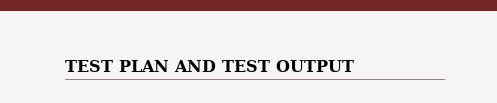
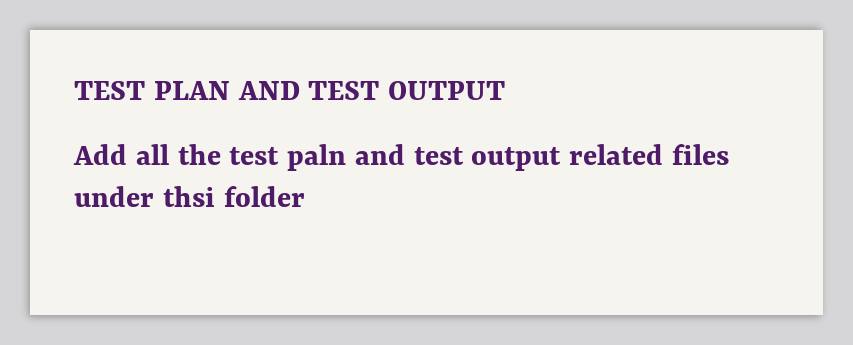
(354, 66) none -> [73,144,729,171] [74,186,305,207] // Add all the test paln and test output related files under thsi folder

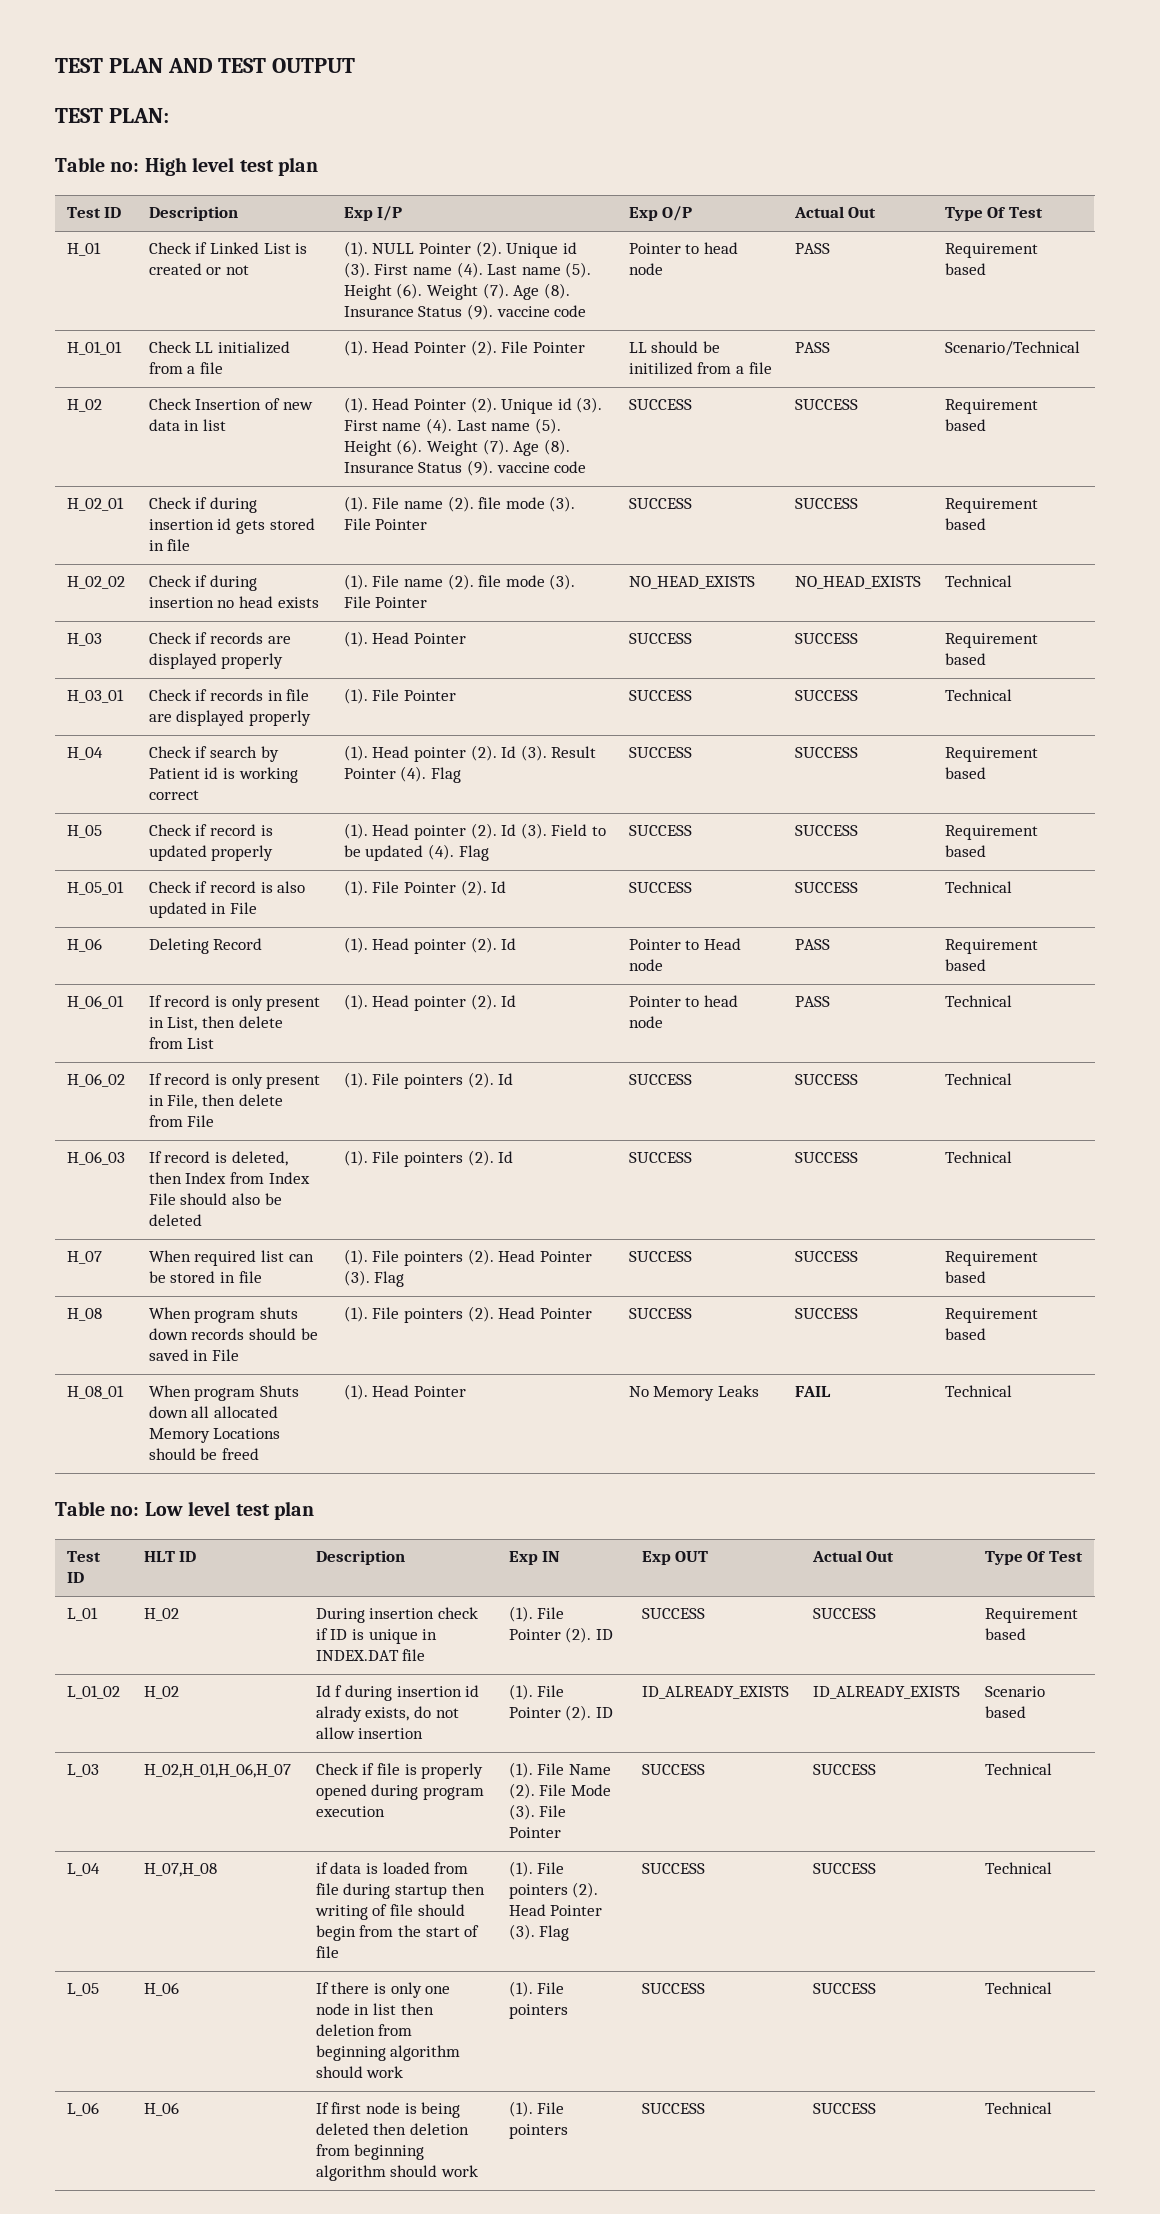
[73,144,729,171] [74,186,305,207] Add all the test paln and test output related files under thsi folder -> [55,108,169,123] [55,157,318,176] [66,207,122,218] [148,206,238,221] [343,206,403,221] [628,206,693,221] [793,206,877,218] [944,207,1044,221] [66,242,101,256] [148,242,308,254] [148,263,250,275] [343,241,577,258] [343,262,592,278] [343,283,570,300] [343,304,587,320] [628,242,739,254] [628,263,663,275] [794,243,830,254] [944,243,1038,258] [944,263,986,275] [66,341,122,355] [148,341,291,354] [148,362,224,374] [343,340,585,356] [628,341,721,353] [628,362,772,375] [794,342,830,353] [944,341,1080,356] [66,399,102,412] [148,398,313,410] [148,419,227,431] [343,397,603,414] [343,418,561,434] [343,439,570,456] [343,460,587,476] [628,399,692,410] [794,399,858,410] [944,399,1038,414] [944,419,986,431] [66,497,124,511] [148,497,258,513] [148,518,315,534] [148,539,191,551] [343,496,576,512] [343,518,428,530] [628,498,692,509] [794,498,858,509] [944,498,1038,513] [944,518,986,530] [66,576,125,589] [148,575,258,591] [148,596,319,608] [343,574,576,590] [343,596,428,608] [628,576,755,589] [794,576,921,589] [944,575,1012,587] [66,633,102,646] [148,632,291,644] [148,653,284,669] [343,631,467,647] [628,633,692,644] [794,633,858,644] [944,633,1038,648] [944,653,986,665] [66,689,124,703] [148,689,310,701] [148,710,312,726] [343,688,457,704] [628,690,692,701] [794,690,858,701] [944,689,1012,701] [66,747,103,760] [148,746,279,762] [148,767,298,783] [148,790,199,800] [343,745,597,762] [343,766,462,783] [628,747,692,758] [794,747,858,758] [944,747,1038,762] [944,767,986,779] [66,825,102,838] [148,824,273,836] [148,845,274,861] [343,823,606,840] [343,844,489,861] [628,825,692,836] [794,825,858,836] [944,825,1038,840] [944,845,986,857] [66,881,124,895] [148,881,306,893] [148,902,258,918] [343,880,507,896] [628,882,692,893] [794,882,858,893] [944,881,1012,893] [66,938,102,952] [148,938,263,954] [343,937,517,954] [628,938,742,950] [628,959,663,971] [794,939,830,950] [944,939,1038,954] [944,959,986,971] [66,995,124,1009] [148,995,321,1011] [148,1016,283,1031] [148,1037,215,1049] [343,994,517,1011] [628,995,739,1007] [628,1016,663,1028] [794,996,830,1007] [944,995,1012,1007] [66,1073,125,1087] [148,1073,321,1089] [148,1094,283,1109] [148,1115,215,1127] [343,1072,514,1089] [628,1074,692,1085] [794,1074,858,1085] [944,1073,1012,1085] [66,1151,125,1165] [148,1151,288,1166] [148,1172,310,1184] [148,1193,282,1205] [148,1214,202,1226] [343,1150,514,1167] [628,1152,692,1163] [794,1152,858,1163] [944,1151,1012,1163] [66,1251,102,1264] [148,1250,314,1266] [148,1271,262,1283] [343,1249,592,1266] [343,1270,405,1287] [628,1251,692,1262] [794,1251,858,1262] [944,1251,1038,1266] [944,1271,986,1283] [66,1308,102,1321] [148,1307,299,1323] [148,1328,318,1340] [148,1349,240,1361] [343,1306,592,1323] [628,1308,692,1319] [794,1308,858,1319] [944,1308,1038,1323] [944,1328,986,1340] [66,1385,124,1399] [148,1385,300,1401] [148,1406,279,1418] [148,1428,281,1443] [148,1448,260,1460] [343,1384,467,1400] [628,1385,760,1401] [794,1386,831,1397] [944,1385,1012,1397] [55,1501,314,1520] [66,1551,101,1562] [66,1572,84,1583] [143,1551,197,1562] [315,1550,405,1565] [508,1551,561,1565] [641,1551,709,1565] [811,1550,895,1562] [984,1551,1084,1565] [66,1607,98,1621] [143,1608,179,1621] [315,1607,479,1623] [315,1628,438,1644] [315,1649,426,1661] [508,1606,565,1622] [508,1627,614,1643] [641,1608,705,1619] [812,1608,876,1619] [984,1608,1078,1623] [984,1628,1026,1640] [66,1685,120,1699] [143,1686,179,1699] [315,1685,480,1701] [315,1706,459,1722] [315,1727,424,1739] [508,1684,565,1700] [508,1705,614,1721] [641,1686,789,1699] [812,1686,960,1699] [984,1686,1045,1697] [984,1706,1026,1718] [66,1764,99,1777] [143,1763,291,1778] [315,1763,484,1779] [315,1784,485,1800] [315,1806,385,1817] [508,1762,612,1778] [508,1783,612,1799] [508,1804,567,1820] [508,1827,561,1838] [641,1764,705,1775] [812,1764,876,1775] [984,1763,1052,1775] [66,1863,100,1876] [143,1863,217,1877] [315,1862,469,1874] [315,1883,485,1899] [314,1904,465,1920] [315,1925,480,1941] [315,1946,339,1958] [508,1861,565,1877] [508,1882,599,1899] [508,1904,603,1916] [508,1924,570,1941] [641,1863,705,1874] [812,1863,876,1874] [984,1862,1052,1874] [66,1983,99,1996] [143,1982,179,1996] [315,1982,451,1998] [315,2003,434,2015] [315,2024,413,2036] [315,2045,461,2061] [315,2066,404,2078] [508,1981,565,1997] [508,2004,568,2019] [641,1983,705,1994] [812,1983,876,1994] [984,1982,1052,1994] [66,2102,99,2116] [143,2102,179,2116] [315,2102,461,2118] [315,2123,470,2135] [315,2144,425,2160] [315,2165,479,2181] [508,2101,565,2117] [508,2124,568,2139] [641,2103,705,2114] [812,2103,876,2114] [984,2102,1052,2114] TEST PLAN: // Table no: High level test plan // Test ID | Description | Exp I/P | Exp O/P | Actual Out | Type Of Test // H_01 | Check if Linked List is created or not | (1). NULL Pointer (2). Unique id (3). First name (4). Last name (5). Height (6). Weight (7). Age (8). Insurance Status (9). vaccine code | Pointer to head node | PASS | Requirement based // H_01_01 | Check LL initialized from a file | (1). Head Pointer (2). File Pointer | LL should be initilized from a file | PASS | Scenario/Technical // H_02 | Check Insertion of new data in list | (1). Head Pointer (2). Unique id (3). First name (4). Last name (5). Height (6). Weight (7). Age (8). Insurance Status (9). vaccine code | SUCCESS | SUCCESS | Requirement based // H_02_01 | Check if during insertion id gets stored in file | (1). File name (2). file mode (3). File Pointer | SUCCESS | SUCCESS | Requirement based // H_02_02 | Check if during insertion no head exists | (1). File name (2). file mode (3). File Pointer | NO_HEAD_EXISTS | NO_HEAD_EXISTS | Technical // H_03 | Check if records are displayed properly | (1). Head Pointer | SUCCESS | SUCCESS | Requirement based // H_03_01 | Check if records in file are displayed properly | (1). File Pointer | SUCCESS | SUCCESS | Technical // H_04 | Check if search by Patient id is working correct | (1). Head pointer (2). Id (3). Result Pointer (4). Flag | SUCCESS | SUCCESS | Requirement based // H_05 | Check if record is updated properly | (1). Head pointer (2). Id (3). Field to be updated (4). Flag | SUCCESS | SUCCESS | Requirement based // H_05_01 | Check if record is also updated in File | (1). File Pointer (2). Id | SUCCESS | SUCCESS | Technical // H_06 | Deleting Record | (1). Head pointer (2). Id | Pointer to Head node | PASS | Requirement based // H_06_01 | If record is only present in List, then delete from List | (1). Head pointer (2). Id | Pointer to head node | PASS | Technical // H_06_02 | If record is only present in File, then delete from File | (1). File pointers (2). Id | SUCCESS | SUCCESS | Technical // H_06_03 | If record is deleted, then Index from Index File should also be deleted | (1). File pointers (2). Id | SUCCESS | SUCCESS | Technical // H_07 | When required list can be stored in file | (1). File pointers (2). Head Pointer (3). Flag | SUCCESS | SUCCESS | Requirement based // H_08 | When program shuts down records should be saved in File | (1). File pointers (2). Head Pointer | SUCCESS | SUCCESS | Requirement based // H_08_01 | When program Shuts down all allocated Memory Locations should be freed | (1). Head Pointer | No Memory Leaks | FAIL | Technical // Table no: Low level test plan // Test ID | HLT ID | Description | Exp IN | Exp OUT | Actual Out | Type Of Test // L_01 | H_02 | During insertion check if ID is unique in INDEX.DAT file | (1). File Pointer (2). ID | SUCCESS | SUCCESS | Requirement based // L_01_02 | H_02 | Id f during insertion id alrady exists, do not allow insertion | (1). File Pointer (2). ID | ID_ALREADY_EXISTS | ID_ALREADY_EXISTS | Scenario based // L_03 | H_02,H_01,H_06,H_07 | Check if file is properly opened during program execution | (1). File Name (2). File Mode (3). File Pointer | SUCCESS | SUCCESS | Technical // L_04 | H_07,H_08 | if data is loaded from file during startup then writing of file should begin from the start of file | (1). File pointers (2). Head Pointer (3). Flag | SUCCESS | SUCCESS | Technical // L_05 | H_06 | If there is only one node in list then deletion from beginning algorithm should work | (1). File pointers | SUCCESS | SUCCESS | Technical // L_06 | H_06 | If first node is being deleted then deletion from beginning algorithm should work | (1). File pointers | SUCCESS | SUCCESS | Technical

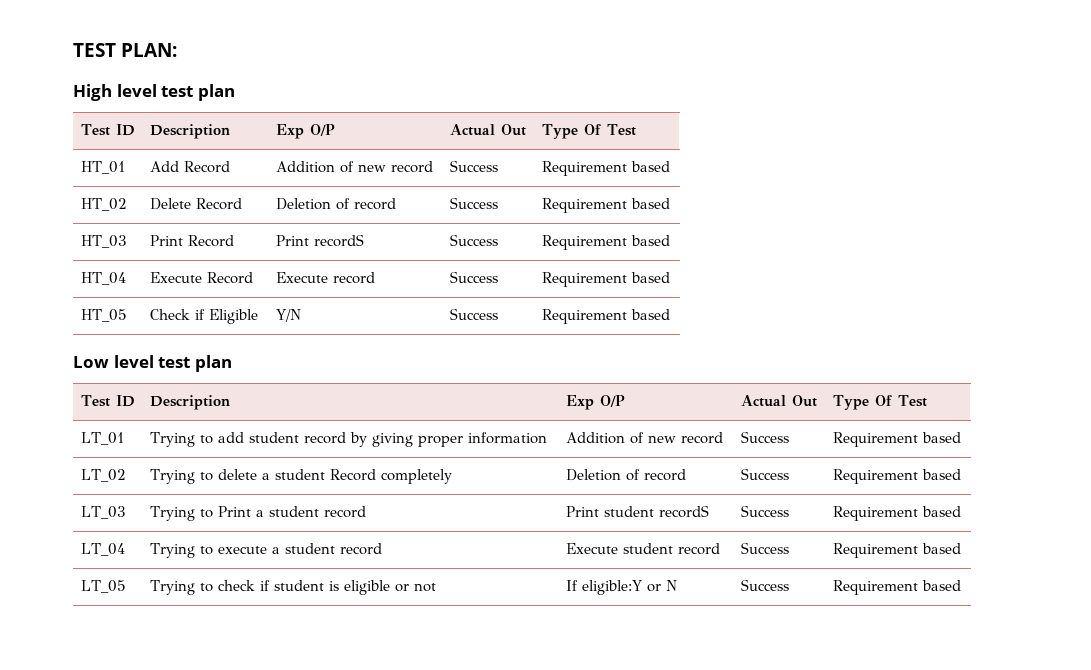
[55,58,356,73] [55,108,103,123] TEST PLAN AND TEST OUTPUT // TEST -> [73,43,116,57] TEST
[55,157,140,172] Table no: -> (177, 50) none
[377,206,403,221] [628,206,693,221] [793,206,877,218] [944,207,1044,221] [66,242,101,256] [148,242,308,254] [148,263,250,275] [343,241,577,258] [343,262,592,278] [343,283,570,300] [343,304,587,320] [628,242,739,254] [628,263,663,275] [794,243,830,254] [944,243,1038,258] [944,263,986,275] [66,341,122,355] [148,341,291,354] [148,362,224,374] [343,340,585,356] [628,341,721,353] [628,362,772,375] [794,342,830,353] [944,341,1080,356] [66,399,102,412] [148,398,313,410] [148,419,227,431] [343,397,603,414] [343,418,561,434] [343,439,570,456] [343,460,587,476] [628,399,692,410] [794,399,858,410] [944,399,1038,414] [944,419,986,431] [66,497,124,511] [148,497,258,513] [148,518,315,534] [148,539,191,551] [343,496,576,512] [343,518,428,530] [628,498,692,509] [794,498,858,509] [944,498,1038,513] [944,518,986,530] [66,576,125,589] [148,575,258,591] [148,596,319,608] [343,574,576,590] [343,596,428,608] [628,576,755,589] [794,576,921,589] [944,575,1012,587] [66,633,102,646] [148,632,291,644] [148,653,284,669] [343,631,467,647] [628,633,692,644] [794,633,858,644] [944,633,1038,648] [944,653,986,665] [66,689,124,703] [148,689,310,701] [148,710,312,726] [343,688,457,704] [628,690,692,701] [794,690,858,701] [944,689,1012,701] [66,747,103,760] [148,746,279,762] [148,767,298,783] [148,790,199,800] [343,745,597,762] [343,766,462,783] [628,747,692,758] [794,747,858,758] [944,747,1038,762] [944,767,986,779] [66,825,102,838] [148,824,273,836] [148,845,274,861] [343,823,606,840] [343,844,489,861] [628,825,692,836] [794,825,858,836] [944,825,1038,840] [944,845,986,857] [66,881,124,895] [148,881,306,893] [148,902,258,918] [343,880,507,896] [628,882,692,893] [794,882,858,893] [944,881,1012,893] [66,938,102,952] [148,938,263,954] [343,937,517,954] [628,938,742,950] [628,959,663,971] [794,939,830,950] [944,939,1038,954] [944,959,986,971] [66,995,124,1009] [148,995,321,1011] [148,1016,283,1031] [148,1037,215,1049] [343,994,517,1011] [628,995,739,1007] [628,1016,663,1028] [794,996,830,1007] [944,995,1012,1007] [66,1073,125,1087] [148,1073,321,1089] [148,1094,283,1109] [148,1115,215,1127] [343,1072,514,1089] [628,1074,692,1085] [794,1074,858,1085] [944,1073,1012,1085] [66,1151,125,1165] [148,1151,288,1166] [148,1172,310,1184] [148,1193,282,1205] [148,1214,202,1226] [343,1150,514,1167] [628,1152,692,1163] [794,1152,858,1163] [944,1151,1012,1163] [66,1251,102,1264] [148,1250,314,1266] [148,1271,262,1283] [343,1249,592,1266] [343,1270,405,1287] [628,1251,692,1262] [794,1251,858,1262] [944,1251,1038,1266] [944,1271,986,1283] [66,1308,102,1321] [148,1307,299,1323] [148,1328,318,1340] [148,1349,240,1361] [343,1306,592,1323] [628,1308,692,1319] [794,1308,858,1319] [944,1308,1038,1323] [944,1328,986,1340] [66,1385,124,1399] [148,1385,300,1401] [148,1406,279,1418] [148,1428,281,1443] [148,1448,260,1460] [343,1384,467,1400] [628,1385,760,1401] [794,1386,831,1397] [944,1385,1012,1397] [55,1501,314,1520] [66,1551,101,1562] [66,1572,84,1583] [143,1551,197,1562] [315,1550,405,1565] [508,1551,561,1565] [641,1551,709,1565] [811,1550,895,1562] [984,1551,1084,1565] [66,1607,98,1621] [143,1608,179,1621] [315,1607,479,1623] [315,1628,438,1644] [315,1649,426,1661] [508,1606,565,1622] [508,1627,614,1643] [641,1608,705,1619] [812,1608,876,1619] [984,1608,1078,1623] [984,1628,1026,1640] [66,1685,120,1699] [143,1686,179,1699] [315,1685,480,1701] [315,1706,459,1722] [315,1727,424,1739] [508,1684,565,1700] [508,1705,614,1721] [641,1686,789,1699] [812,1686,960,1699] [984,1686,1045,1697] [984,1706,1026,1718] [66,1764,99,1777] [143,1763,291,1778] [315,1763,484,1779] [315,1784,485,1800] [315,1806,385,1817] [508,1762,612,1778] [508,1783,612,1799] [508,1804,567,1820] [508,1827,561,1838] [641,1764,705,1775] [812,1764,876,1775] [984,1763,1052,1775] [66,1863,100,1876] [143,1863,217,1877] [315,1862,469,1874] [315,1883,485,1899] [314,1904,465,1920] [315,1925,480,1941] [315,1946,339,1958] [508,1861,565,1877] [508,1882,599,1899] [508,1904,603,1916] [508,1924,570,1941] [641,1863,705,1874] [812,1863,876,1874] [984,1862,1052,1874] [66,1983,99,1996] [143,1982,179,1996] [315,1982,451,1998] [315,2003,434,2015] [315,2024,413,2036] [315,2045,461,2061] [315,2066,404,2078] [508,1981,565,1997] [508,2004,568,2019] [641,1983,705,1994] [812,1983,876,1994] [984,1982,1052,1994] [66,2102,99,2116] [143,2102,179,2116] [315,2102,461,2118] [315,2123,470,2135] [315,2144,425,2160] [315,2165,479,2181] [508,2101,565,2117] [508,2124,568,2139] [641,2103,705,2114] [812,2103,876,2114] [984,2102,1052,2114] I/P | Exp O/P | Actual Out | Type Of Test // H_01 | Check if Linked List is created or not | (1). NULL Pointer (2). Unique id (3). First name (4). Last name (5). Height (6). Weight (7). Age (8). Insurance Status (9). vaccine code | Pointer to head node | PASS | Requirement based // H_01_01 | Check LL initialized from a file | (1). Head Pointer (2). File Pointer | LL should be initilized from a file | PASS | Scenario/Technical // H_02 | Check Insertion of new data in list | (1). Head Pointer (2). Unique id (3). First name (4). Last name (5). Height (6). Weight (7). Age (8). Insurance Status (9). vaccine code | SUCCESS | SUCCESS | Requirement based // H_02_01 | Check if during insertion id gets stored in file | (1). File name (2). file mode (3). File Pointer | SUCCESS | SUCCESS | Requirement based // H_02_02 | Check if during insertion no head exists | (1). File name (2). file mode (3). File Pointer | NO_HEAD_EXISTS | NO_HEAD_EXISTS | Technical // H_03 | Check if records are displayed properly | (1). Head Pointer | SUCCESS | SUCCESS | Requirement based // H_03_01 | Check if records in file are displayed properly | (1). File Pointer | SUCCESS | SUCCESS | Technical // H_04 | Check if search by Patient id is working correct | (1). Head pointer (2). Id (3). Result Pointer (4). Flag | SUCCESS | SUCCESS | Requirement based // H_05 | Check if record is updated properly | (1). Head pointer (2). Id (3). Field to be updated (4). Flag | SUCCESS | SUCCESS | Requirement based // H_05_01 | Check if record is also updated in File | (1). File Pointer (2). Id | SUCCESS | SUCCESS | Technical // H_06 | Deleting Record | (1). Head pointer (2). Id | Pointer to Head node | PASS | Requirement based // H_06_01 | If record is only present in List, then delete from List | (1). Head pointer (2). Id | Pointer to head node | PASS | Technical // H_06_02 | If record is only present in File, then delete from File | (1). File pointers (2). Id | SUCCESS | SUCCESS | Technical // H_06_03 | If record is deleted, then Index from Index File should also be deleted | (1). File pointers (2). Id | SUCCESS | SUCCESS | Technical // H_07 | When required list can be stored in file | (1). File pointers (2). Head Pointer (3). Flag | SUCCESS | SUCCESS | Requirement based // H_08 | When program shuts down records should be saved in File | (1). File pointers (2). Head Pointer | SUCCESS | SUCCESS | Requirement based // H_08_01 | When program Shuts down all allocated Memory Locations should be freed | (1). Head Pointer | No Memory Leaks | FAIL | Technical // Table no: Low level test plan // Test ID | HLT ID | Description | Exp IN | Exp OUT | Actual Out | Type Of Test // L_01 | H_02 | During insertion check if ID is unique in INDEX.DAT file | (1). File Pointer (2). ID | SUCCESS | SUCCESS | Requirement based // L_01_02 | H_02 | Id f during insertion id alrady exists, do not allow insertion | (1). File Pointer (2). ID | ID_ALREADY_EXISTS | ID_ALREADY_EXISTS | Scenario based // L_03 | H_02,H_01,H_06,H_07 | Check if file is properly opened during program execution | (1). File Name (2). File Mode (3). File Pointer | SUCCESS | SUCCESS | Technical // L_04 | H_07,H_08 | if data is loaded from file during startup then writing of file should begin from the start of file | (1). File pointers (2). Head Pointer (3). Flag | SUCCESS | SUCCESS | Technical // L_05 | H_06 | If there is only one node in list then deletion from beginning algorithm should work | (1). File pointers | SUCCESS | SUCCESS | Technical // L_06 | H_06 | If first node is being deleted then deletion from beginning algorithm should work | (1). File pointers | SUCCESS | SUCCESS | Technical -> [309,124,335,136] [449,124,526,136] [541,124,636,139] [80,161,125,174] [149,161,230,173] [275,161,433,173] [449,160,498,172] [541,161,670,176] [80,198,127,211] [149,198,242,210] [275,198,396,210] [449,197,498,209] [541,198,670,213] [80,235,127,248] [149,235,234,247] [275,234,364,247] [449,234,498,246] [541,235,670,250] [80,272,126,285] [149,272,253,284] [275,272,375,284] [449,271,498,283] [541,272,670,287] [80,309,127,322] [149,309,258,324] [275,309,301,322] [449,308,498,320] [541,309,670,324] [73,355,232,372] [80,395,135,407] [149,395,230,410] [565,395,625,410] [740,395,817,407] [832,395,927,410] [80,432,124,445] [149,432,547,447] [565,432,723,444] [740,431,789,443] [832,432,961,447] [80,469,126,482] [149,469,452,484] [565,469,686,481] [740,468,789,480] [832,469,961,484] [80,506,126,519] [149,506,366,521] [565,505,709,518] [740,505,789,517] [832,506,961,521] [80,543,125,556] [149,543,382,558] [565,543,720,555] [740,542,789,554] [832,543,961,558] [80,580,126,593] [149,580,436,595] [565,580,677,595] [740,579,789,591] [832,580,961,595] O/P | Actual Out | Type Of Test // HT_01 | Add Record | Addition of new record | Success | Requirement based // HT_02 | Delete Record | Deletion of record | Success | Requirement based // HT_03 | Print Record | Print recordS | Success | Requirement based // HT_04 | Execute Record | Execute record | Success | Requirement based // HT_05 | Check if Eligible | Y/N | Success | Requirement based // Low level test plan // Test ID | Description | Exp O/P | Actual Out | Type Of Test // LT_01 | Trying to add student record by giving proper information | Addition of new record | Success | Requirement based // LT_02 | Trying to delete a student Record completely | Deletion of record | Success | Requirement based // LT_03 | Trying to Print a student record | Print student recordS | Success | Requirement based // LT_04 | Trying to execute a student record | Execute student record | Success | Requirement based // LT_05 | Trying to check if student is eligible or not | If eligible:Y or N | Success | Requirement based

